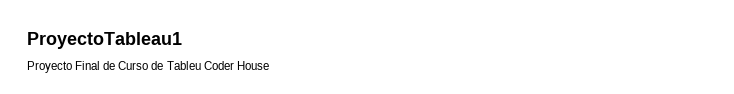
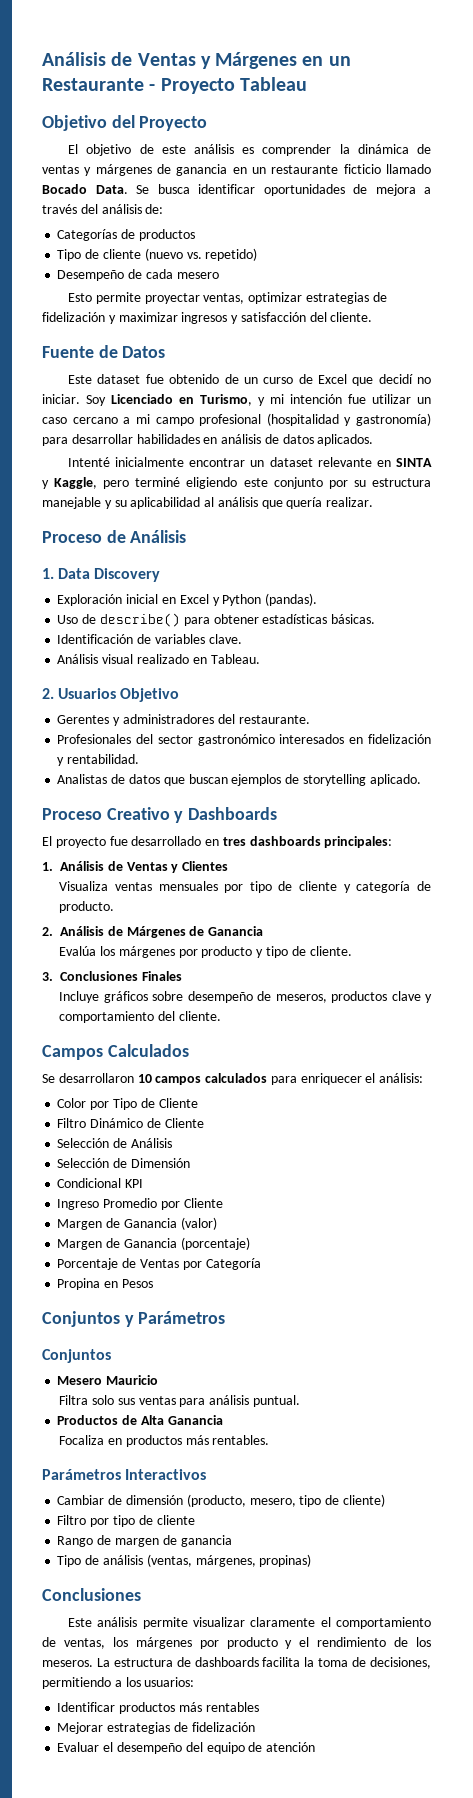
[27,32,182,49] [27,61,269,73] ProyectoTableau1 // Proyecto Final de Curso de Tableu Coder House -> [42,52,351,69] [42,77,307,94] [42,115,208,131] [68,144,432,156] [42,164,431,176] [42,184,431,196] [42,204,164,214] [57,229,195,241] [57,248,258,261] [57,269,219,281] [68,292,387,304] [42,312,373,324] [42,345,166,358] [68,374,431,386] [42,394,431,406] [42,413,431,426] [42,434,374,446] [68,457,432,467] [42,477,431,489] [42,497,374,509] [42,530,187,543] [42,568,161,582] [57,593,318,606] [57,613,376,627] [57,634,242,644] [57,654,260,664] [42,688,180,702] [57,714,310,726] [57,734,431,746] [57,754,140,766] [57,774,421,786] [42,807,278,823] [42,836,393,848] [42,861,229,873] [59,881,432,893] [59,901,115,913] [42,926,264,938] [59,946,352,958] [42,971,182,981] [59,991,432,1003] [59,1011,221,1023] [42,1044,189,1060] [42,1073,424,1085] [57,1098,198,1110] [57,1118,204,1128] [57,1138,172,1148] [57,1158,190,1168] [57,1178,144,1188] [57,1198,223,1210] [57,1217,217,1230] [57,1237,250,1250] [57,1258,261,1270] [57,1278,153,1290] [42,1311,226,1327] [42,1349,111,1363] [57,1375,159,1385] [59,1395,301,1407] [57,1415,223,1425] [59,1435,270,1447] [42,1469,207,1480] [57,1494,385,1507] [57,1515,195,1527] [57,1535,232,1547] [57,1554,312,1567] [42,1588,141,1601] [68,1617,431,1629] [42,1637,431,1649] [42,1657,432,1669] [42,1677,195,1689] [57,1702,259,1714] [57,1722,255,1734] [57,1742,316,1754] Análisis de Ventas y Márgenes en un Restaurante - Proyecto Tableau // Objetivo del Proyecto // El objetivo de este análisis es comprender la dinámica de ventas y márgenes de ganancia en un restaurante ficticio llamado Bocado Data. Se busca identificar oportunidades de mejora a través del análisis de: // Categorías de productos // Tipo de cliente (nuevo vs. repetido) // Desempeño de cada mesero // Esto permite proyectar ventas, optimizar estrategias de fidelización y maximizar ingresos y satisfacción del cliente. // Fuente de Datos // Este dataset fue obtenido de un curso de Excel que decidí no iniciar. Soy Licenciado en Turismo, y mi intención fue utilizar un caso cercano a mi campo profesional (hospitalidad y gastronomía) para desarrollar habilidades en análisis de datos aplicados. // Intenté inicialmente encontrar un dataset relevante en SINTA y Kaggle, pero terminé eligiendo este conjunto por su estructura manejable y su aplicabilidad al análisis que quería realizar. // Proceso de Análisis // 1. Data Discovery // Exploración inicial en Excel y Python (pandas). // Uso de describe() para obtener estadísticas básicas. // Identificación de variables clave. // Análisis visual realizado en Tableau. // 2. Usuarios Objetivo // Gerentes y administradores del restaurante. // Profesionales del sector gastronómico interesados en fidelización y rentabilidad. // Analistas de datos que buscan ejemplos de storytelling aplicado. // Proceso Creativo y Dashboards // El proyecto fue desarrollado en tres dashboards principales: // 1. Análisis de Ventas y Clientes // Visualiza ventas mensuales por tipo de cliente y categoría de producto. // 2. Análisis de Márgenes de Ganancia // Evalúa los márgenes por producto y tipo de cliente. // 3. Conclusiones Finales // Incluye gráficos sobre desempeño de meseros, productos clave y comportamiento del cliente. // Campos Calculados // Se desarrollaron 10 campos calculados para enriquecer el análisis: // Color por Tipo de Cliente // Filtro Dinámico de Cliente // Selección de Análisis // Selección de Dimensión // Condicional KPI // Ingreso Promedio por Cliente // Margen de Ganancia (valor) // Margen de Ganancia (porcentaje) // Porcentaje de Ventas por Categoría // Propina en Pesos // Conjuntos y Parámetros // Conjuntos // Mesero Mauricio // Filtra solo sus ventas para análisis puntual. // Productos de Alta Ganancia // Focaliza en productos más rentables. // Parámetros Interactivos // Cambiar de dimensión (producto, mesero, tipo de cliente) // Filtro por tipo de cliente // Rango de margen de ganancia // Tipo de análisis (ventas, márgenes, propinas) // Conclusiones // Este análisis permite visualizar claramente el comportamiento de ventas, los márgenes por producto y el rendimiento de los meseros. La estructura de dashboards facilita la toma de decisiones, permitiendo a los usuarios: // Identificar productos más rentables // Mejorar estrategias de fidelización // Evaluar el desempeño del equipo de atención

